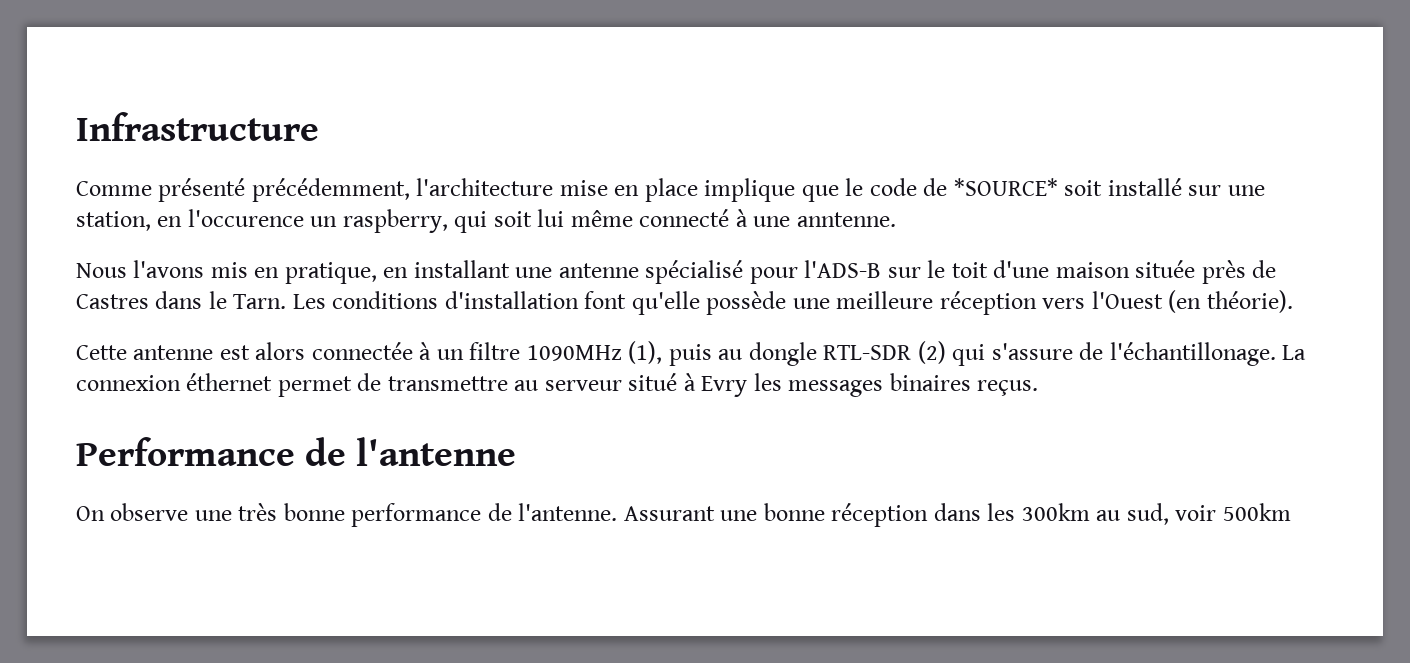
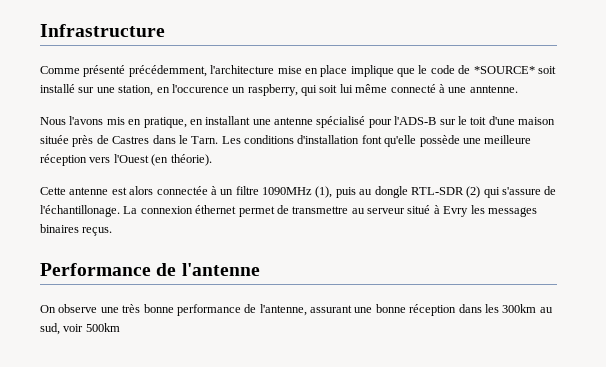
[518,503,715,521] l'antenne. Assurant -> [259,304,352,316] l'antenne, assurant

